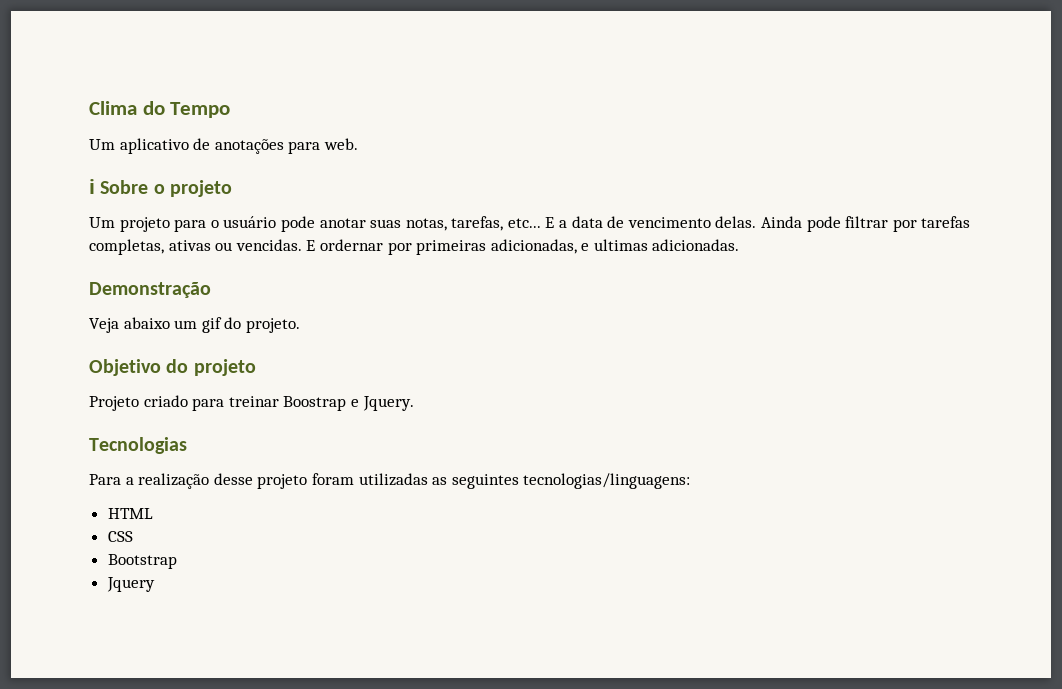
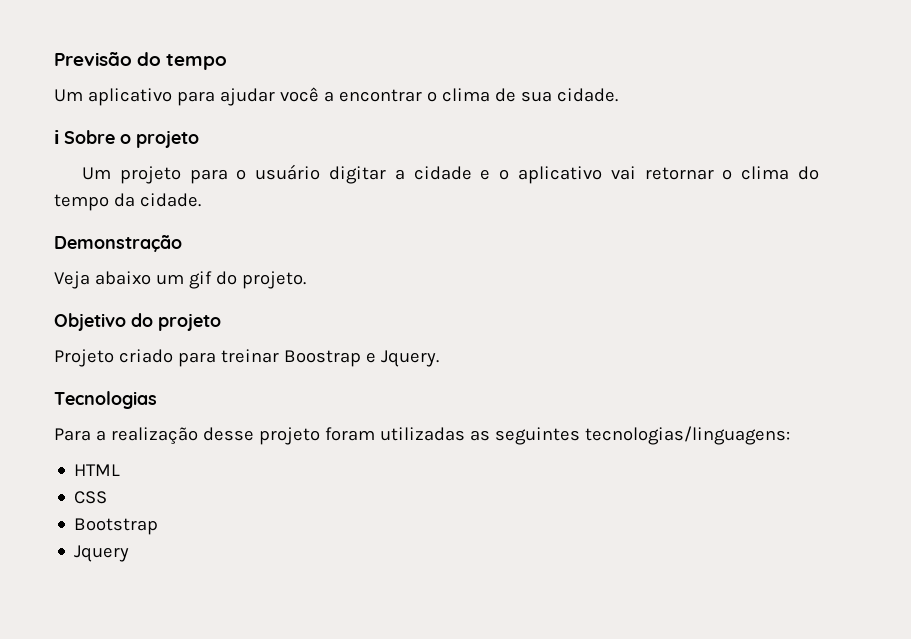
[89,101,231,118] Clima do Tempo -> [54,52,228,70] Previsão do tempo
[193,138,358,154] de anotações para web. -> [176,87,618,106] para ajudar você a encontrar o clima de sua cidade.
[280,216,971,232] [89,239,740,255] pode anotar suas notas, tarefas, etc... E a data de vencimento delas. Ainda pode filtrar por tarefas completas, ativas ou vencidas. E ordernar por primeiras adicionadas, e ultimas adicionadas. -> [328,166,819,184] [54,193,201,211] digitar a cidade e o aplicativo vai retornar o clima do tempo da cidade.

